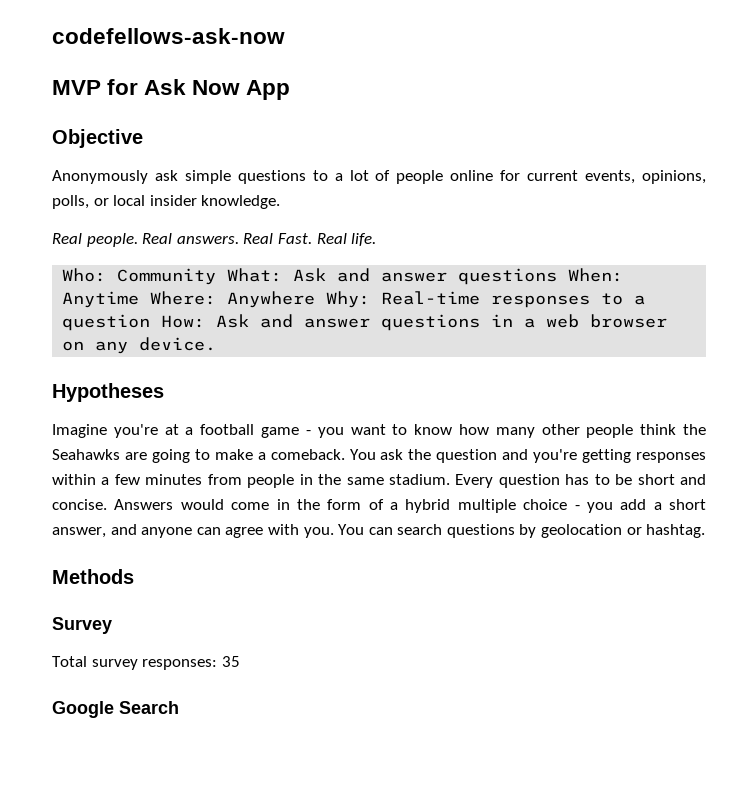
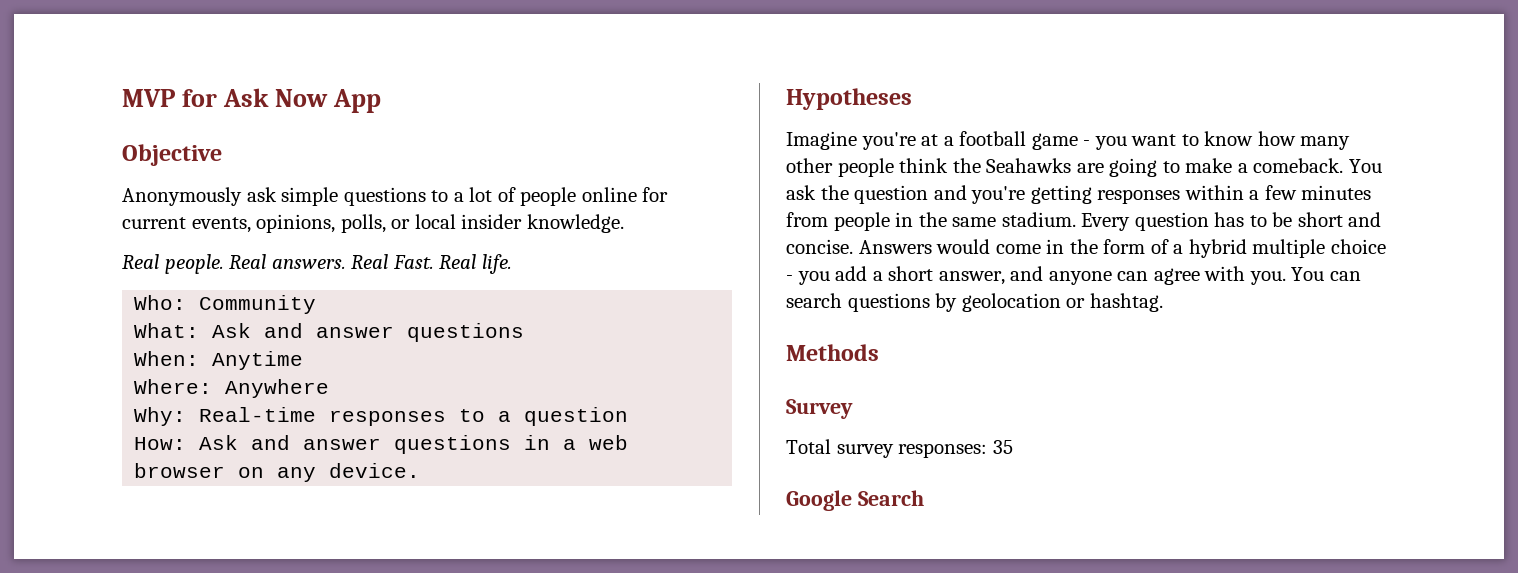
[52,28,285,44] codefellows-ask-now // -> (122, 98) none
(217, 276) none -> (317, 304) //
(558, 276) none -> (525, 332) //
(140, 299) none -> (304, 360) //
(316, 299) none -> (330, 388) //
(151, 322) none -> (629, 416) //

